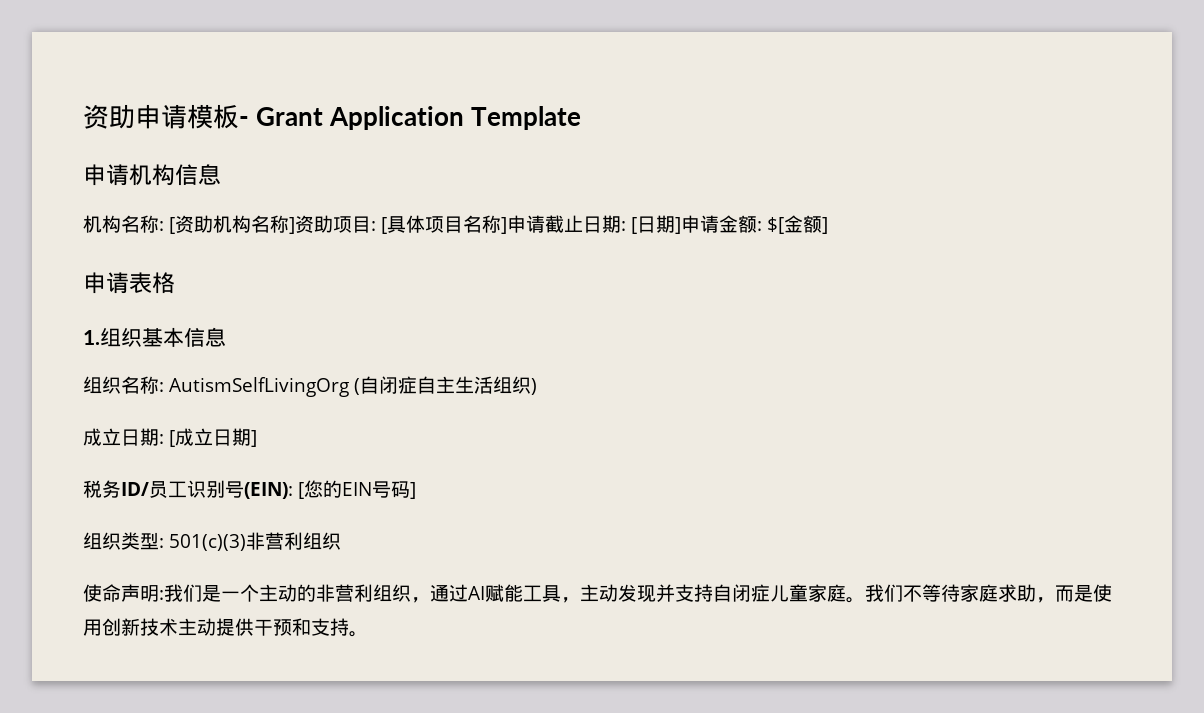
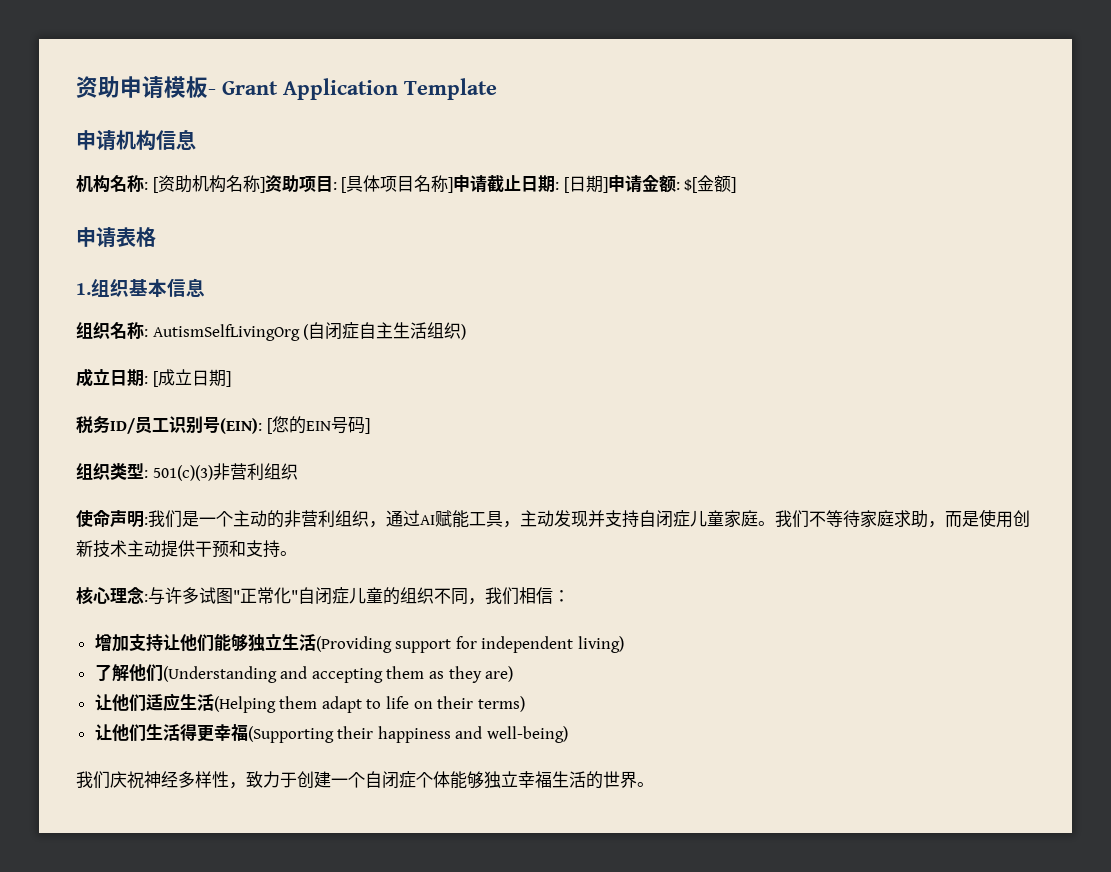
(368, 634) none -> [76,587,570,605] [94,633,625,653] [94,664,514,683] [94,693,525,713] [94,724,569,743] [76,771,654,789] // 核心理念:与许多试图"正常化"自闭症儿童的组织不同，我们相信： // 增加支持让他们能够独立生活(Providing support for independent living) // 了解他们(Understanding and accepting them as they are) // 让他们适应生活(Helping them adapt to life on their terms) // 让他们生活得更幸福(Supporting their happiness and well-being) // 我们庆祝神经多样性，致力于创建一个自闭症个体能够独立幸福生活的世界。

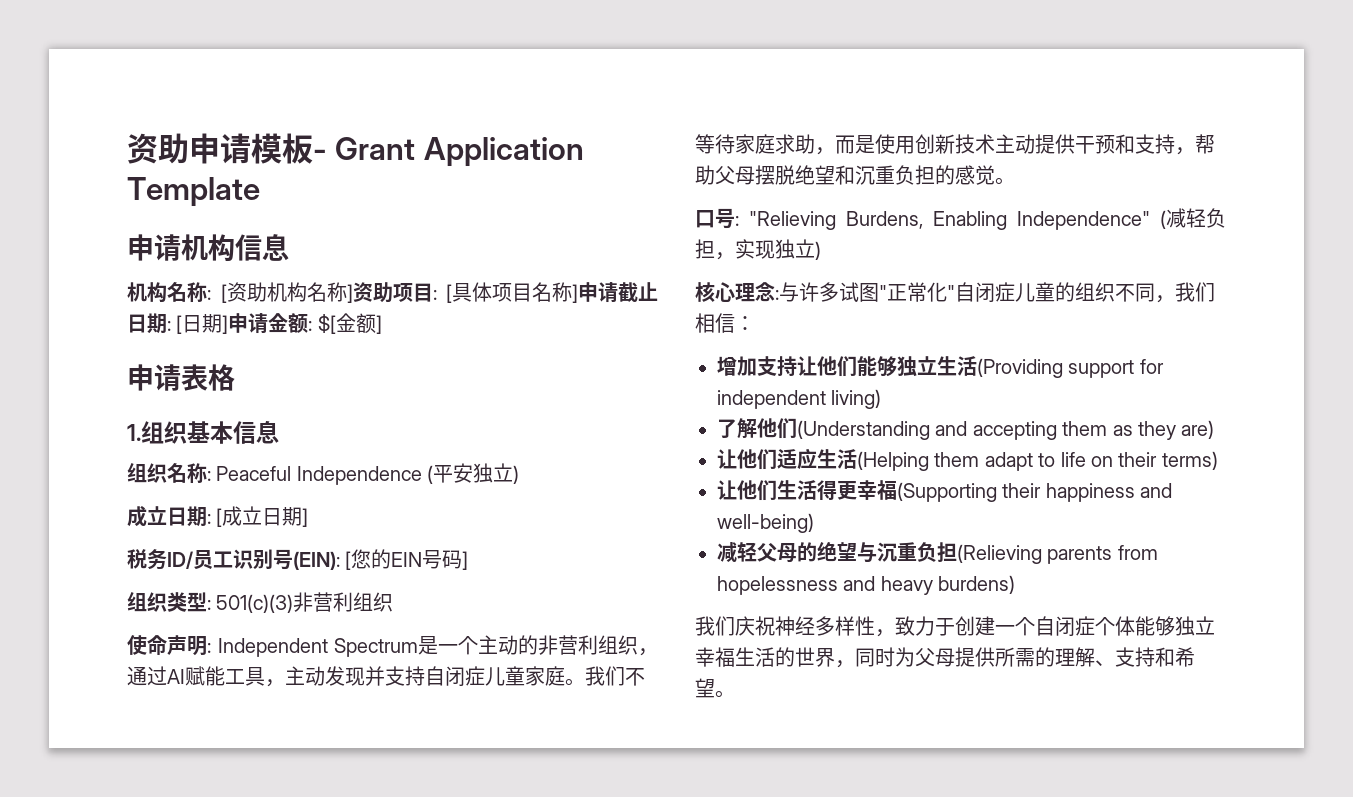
[152,322,462,341] AutismSelfLivingOrg (自闭症自主生活组织 -> [216,463,514,485] Peaceful Independence (平安独立
[148,510,182,528] 我们 -> [217,638,419,657] Independent Spectrum
[280,551,297,556] 。 -> [1175,134,1215,155] [695,165,1015,185] [695,208,1226,230] [695,239,821,260] ，帮助父母摆脱绝望和沉重负担的感觉。 // 口号: "Relieving Burdens, Enabling Independence" (减轻负担，实现独立)
(569, 734) none -> [717,541,1158,564] [717,575,1016,595] // 减轻父母的绝望与沉重负担(Relieving parents from hopelessness and heavy burdens)
(637, 779) none -> [835,647,1195,668] [695,678,715,698] ，同时为父母提供所需的理解、支持和希望

